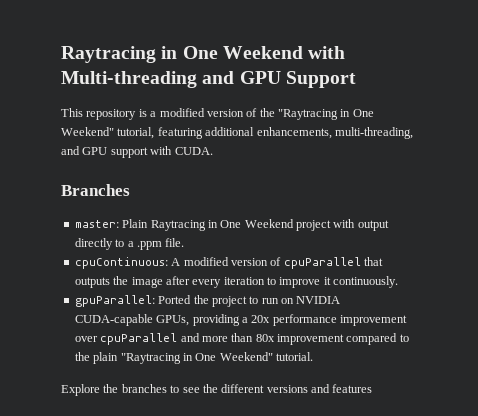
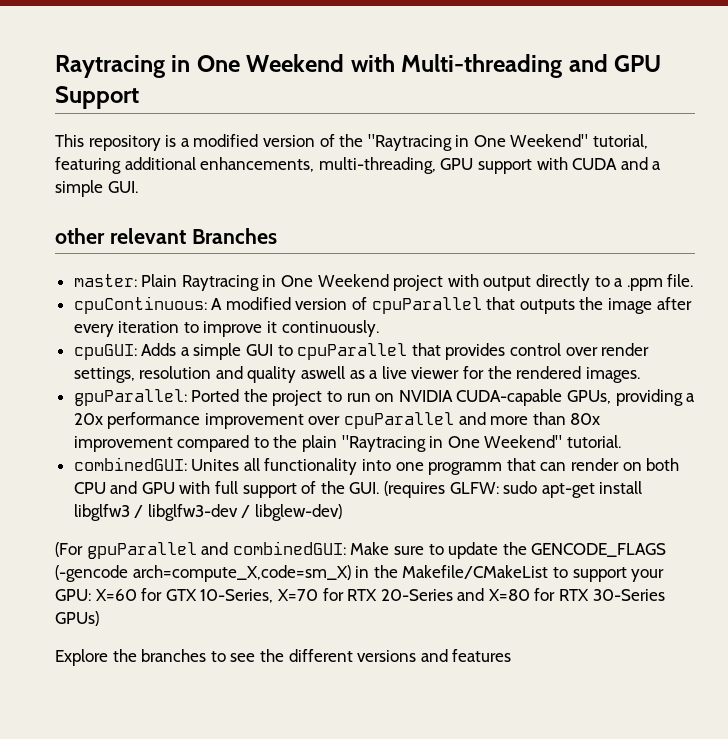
[61,146,80,155] and -> (436, 165) none
[174,147,213,155] CUDA. // -> [572,157,662,170] [55,180,138,197] [55,228,186,244] CUDA and a simple GUI. // other relevant
(399, 282) none -> [73,343,650,360] [73,366,640,383] // cpuGUI: Adds a simple GUI to cpuParallel that provides control over render settings, resolution and quality aswell as a live viewer for the rendered images.
(313, 356) none -> [73,457,680,475] [73,481,643,498] [73,504,343,521] [55,541,667,559] [55,565,665,582] [55,588,665,603] [55,611,99,626] // combinedGUI: Unites all functionality into one programm that can render on both CPU and GPU with full support of the GUI. (requires GLFW: sudo apt-get install libglfw3 / libglfw3-dev / libglew-dev) // (For gpuParallel and combinedGUI: Make sure to update the GENCODE_FLAGS (-gencode arch=compute_X,code=sm_X) in the Makefile/CMakeList to support your GPU: X=60 for GTX 10-Series, X=70 for RTX 20-Series and X=80 for RTX 30-Series GPUs)

